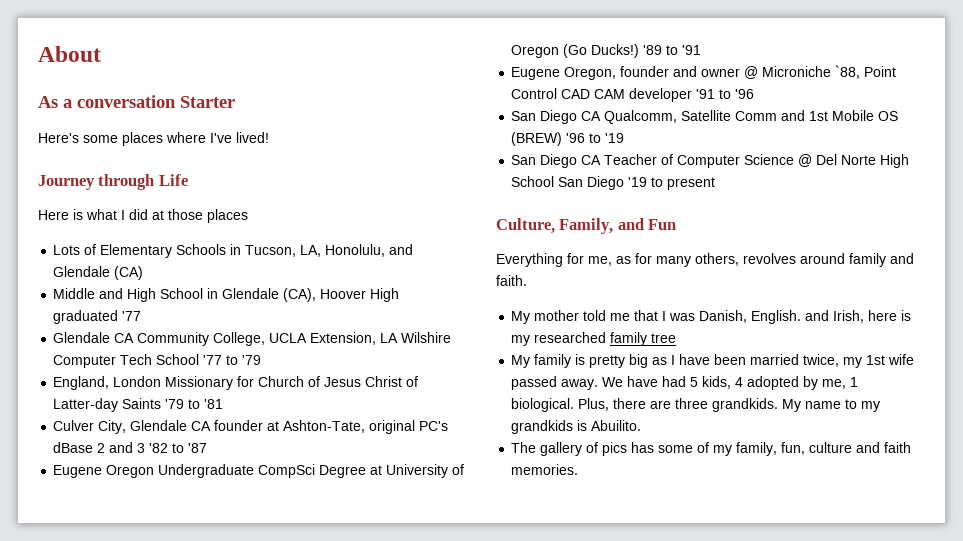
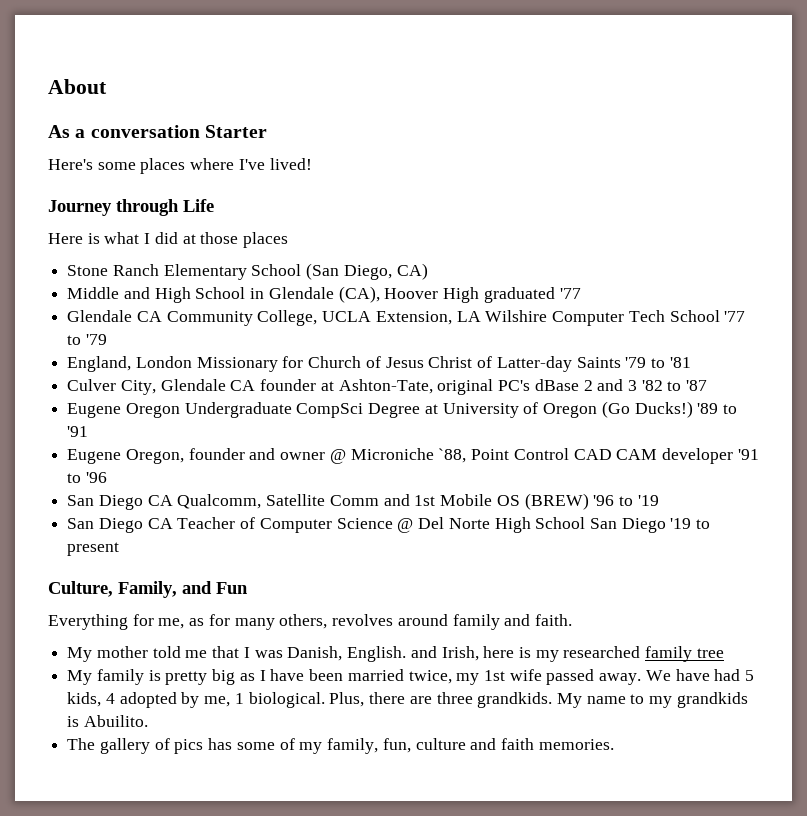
[53,244,414,258] [53,266,144,280] Lots of Elementary Schools in Tucson, LA, Honolulu, and Glendale (CA) -> [67,263,428,280] Stone Ranch Elementary School (San Diego, CA)

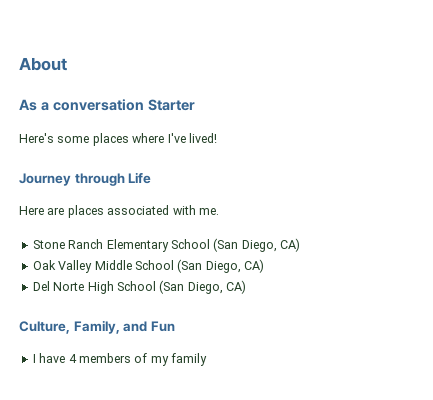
[87,232,289,248] is what I did at those places -> [47,205,219,218] are places associated with me.
[67,286,581,303] [67,310,746,326] [67,334,107,345] [67,356,691,372] [67,379,708,395] [67,401,737,418] [67,426,89,437] [67,448,759,464] [67,472,107,483] [67,493,659,510] [67,517,711,533] [67,542,120,556] [48,581,248,598] [48,614,572,630] [67,646,724,662] [67,669,755,685] [67,692,748,708] [67,715,148,727] [67,738,614,754] Middle and High School in Glendale (CA), Hoover High graduated '77 // Glendale CA Community College, UCLA Extension, LA Wilshire Computer Tech School '77 to '79 // England, London Missionary for Church of Jesus Christ of Latter-day Saints '79 to '81 // Culver City, Glendale CA founder at Ashton-Tate, original PC's dBase 2 and 3 '82 to '87 // Eugene Oregon Undergraduate CompSci Degree at University of Oregon (Go Ducks!) '89 to '91 // Eugene Oregon, founder and owner @ Microniche `88, Point Control CAD CAM developer '91 to '96 // San Diego CA Qualcomm, Satellite Comm and 1st Mobile OS (BREW) '96 to '19 // San Diego CA Teacher of Computer Science @ Del Norte High School San Diego '19 to present // Culture, Family, and Fun // Everything for me, as for many others, revolves around family and faith. // My mother told me that I was Danish, English. and Irish, here is my researched family tree // My family is pretty big as I have been married twice, my 1st wife passed away. We have had 5 kids, 4 adopted by me, 1 biological. Plus, there are three grandkids. My name to my grandkids is Abuilito. // The gallery of pics has some of my family, fun, culture and faith memories. -> [32,259,264,273] [32,280,246,294] [19,320,175,334] [32,353,207,366] Oak Valley Middle School (San Diego, CA) // Del Norte High School (San Diego, CA) // Culture, Family, and Fun // I have 4 members of my family

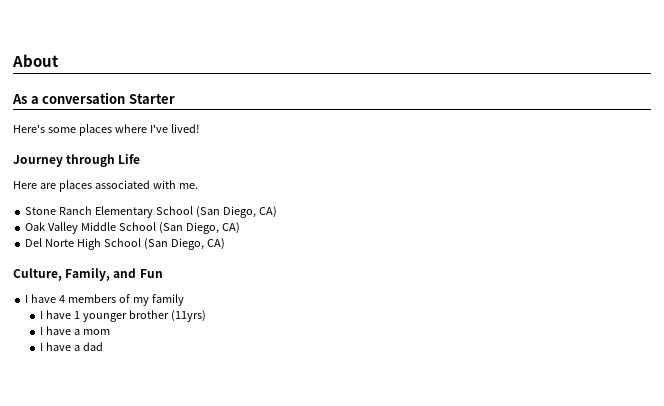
(207, 359) none -> [39,310,206,322] [39,326,110,335] [39,342,103,351] // I have 1 younger brother (11yrs) // I have a mom // I have a dad

